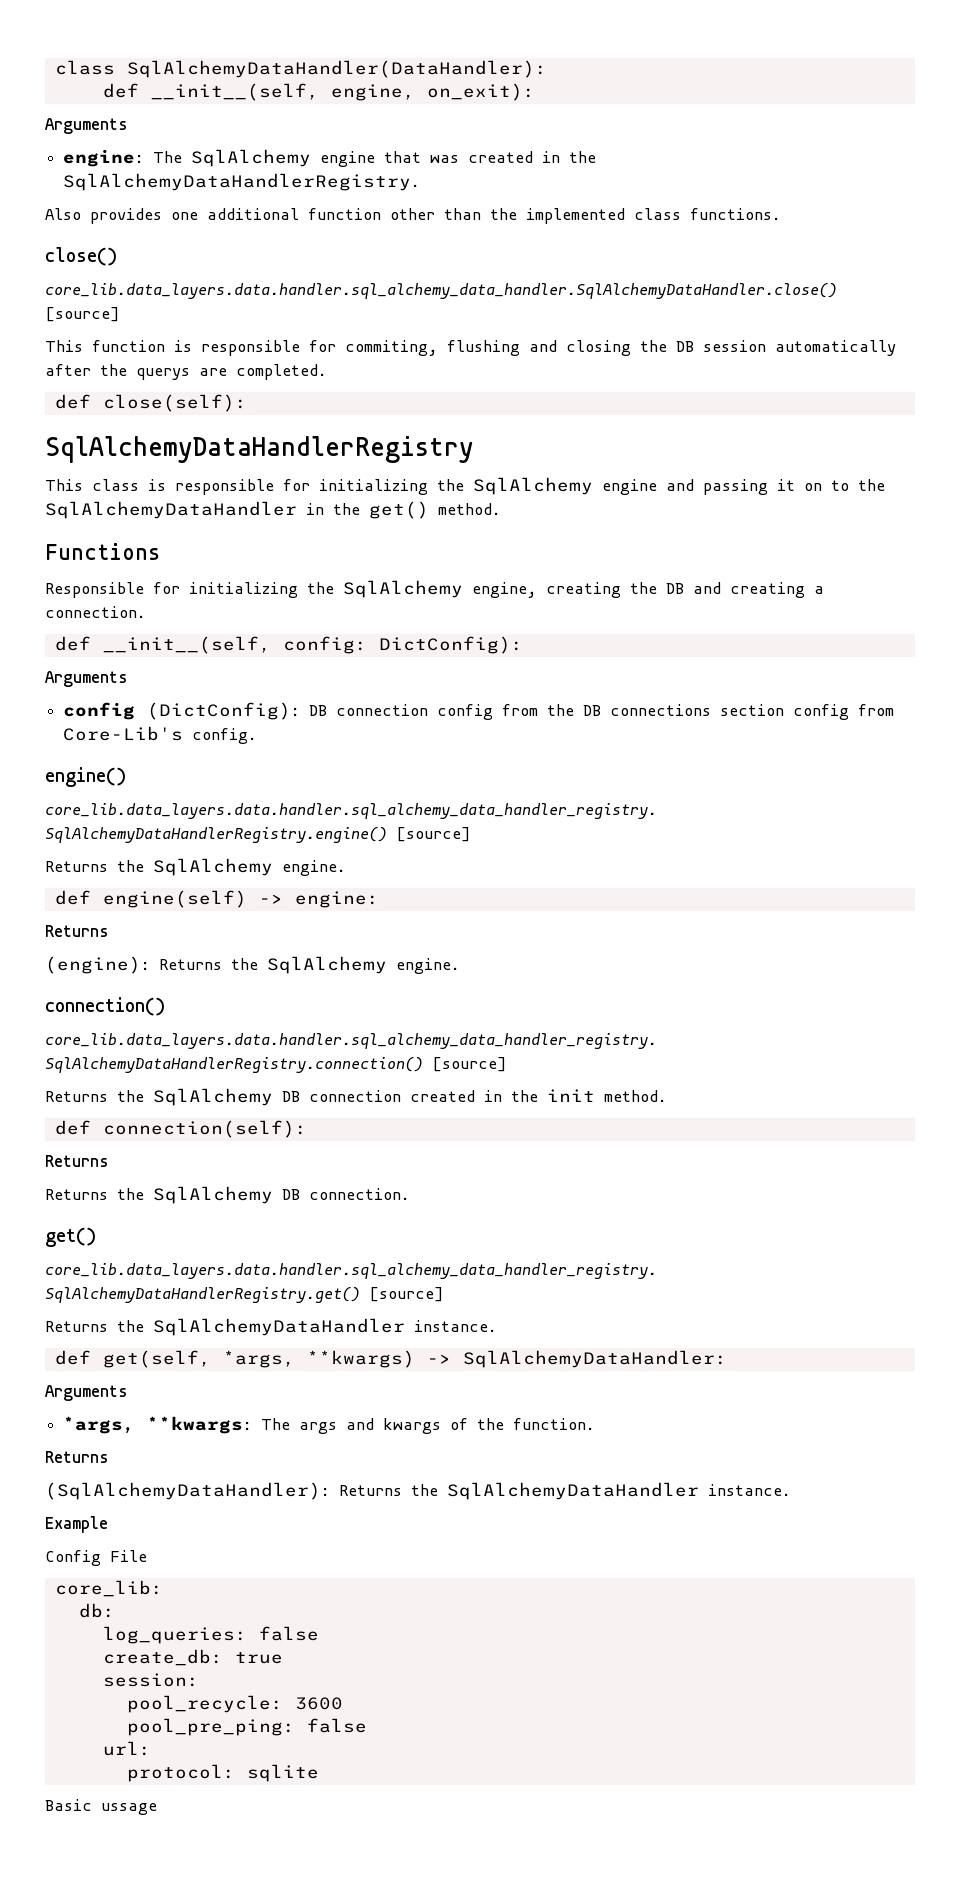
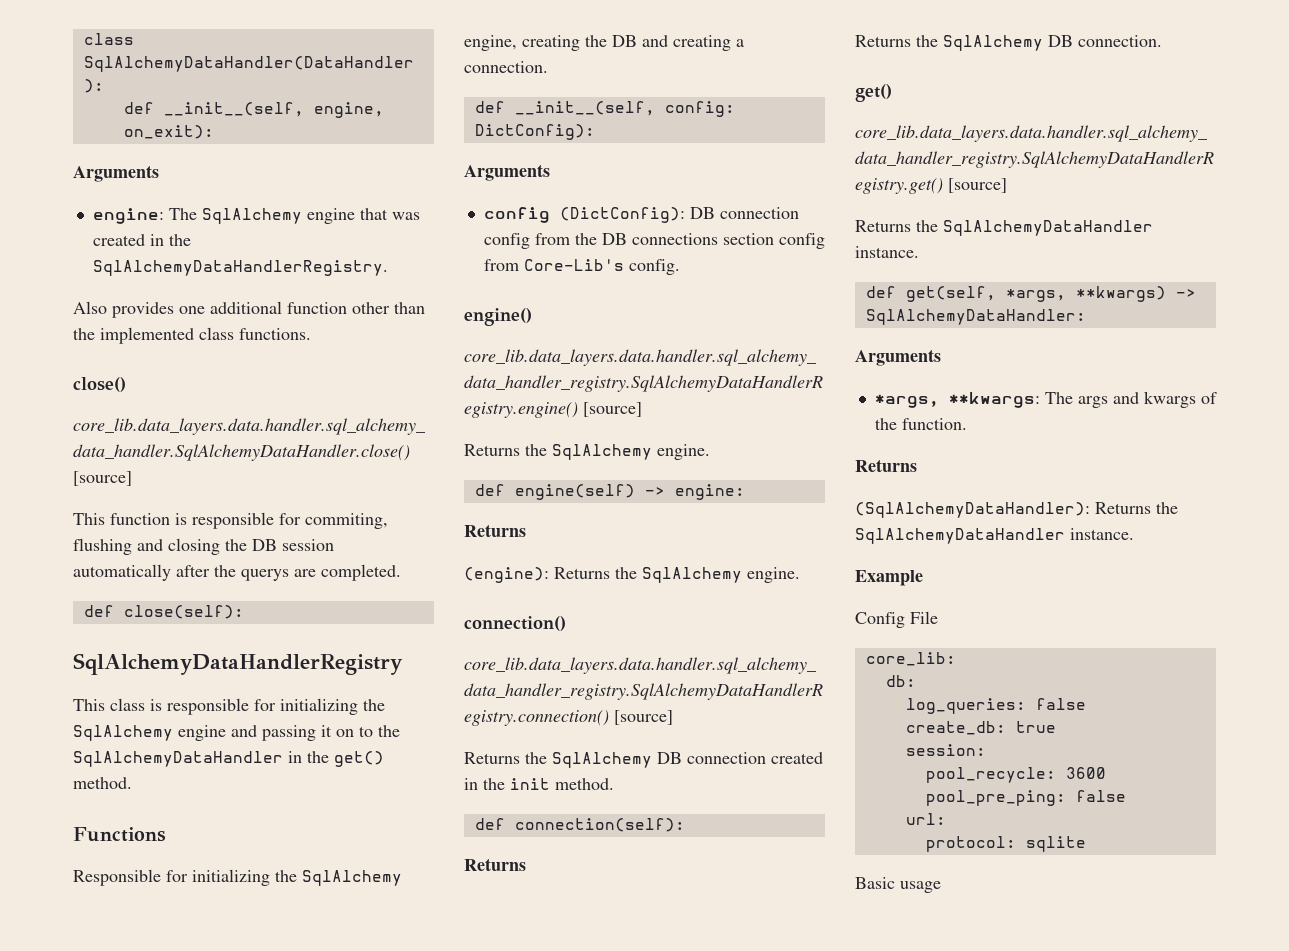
[101,1803,157,1815] ussage -> [900,881,941,893] usage

